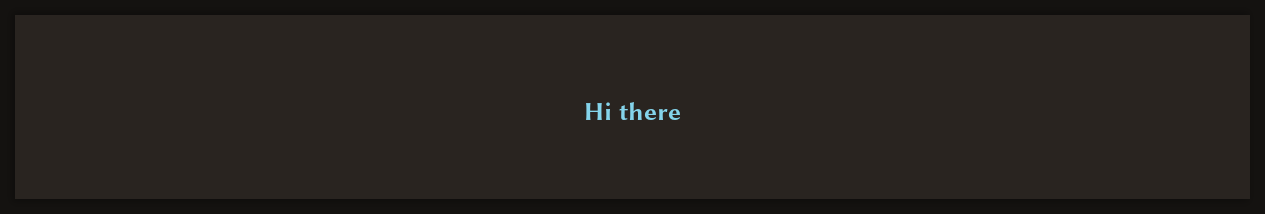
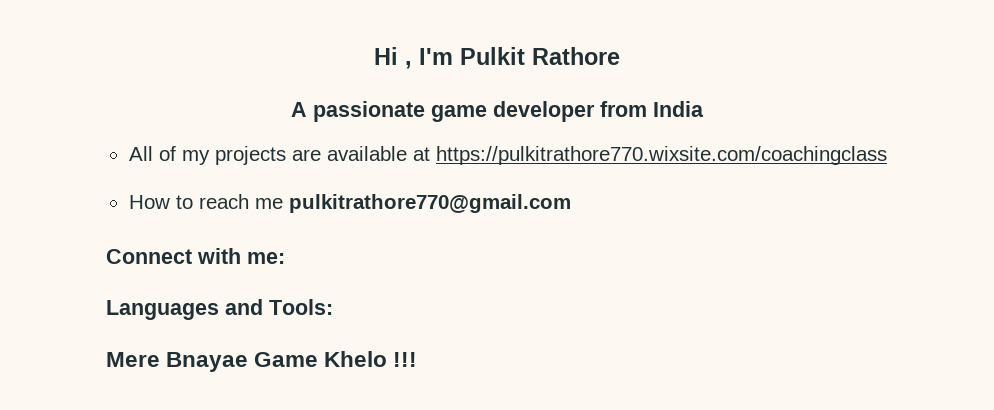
[619,102,682,120] there -> [405,47,620,69] [291,101,704,122] [128,146,887,165] [128,194,571,213] [106,248,285,264] [106,299,333,320] [106,351,418,372] , I'm Pulkit Rathore // A passionate game developer from India // All of my projects are available at https://pulkitrathore770.wixsite.com/coachingclass // How to reach me pulkitrathore770@gmail.com // Connect with me: // Languages and Tools: // Mere Bnayae Game Khelo !!!

